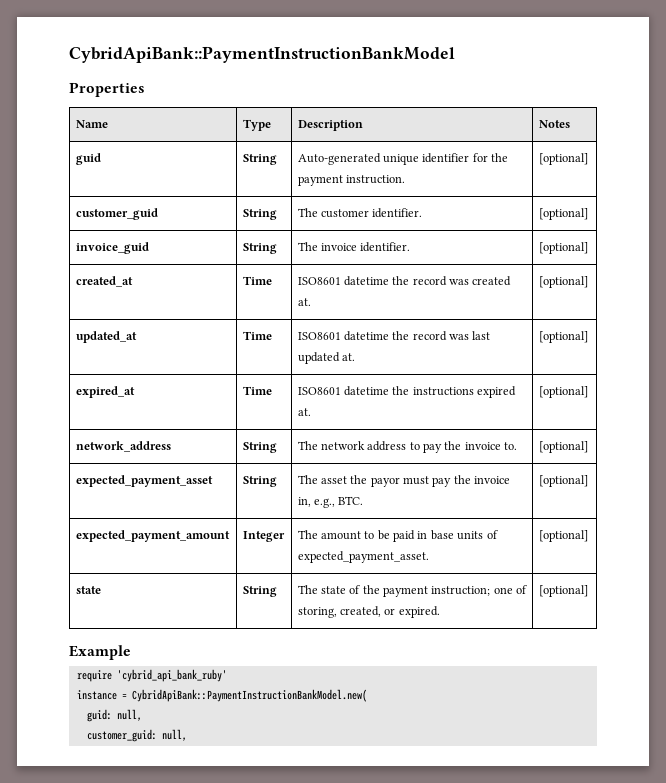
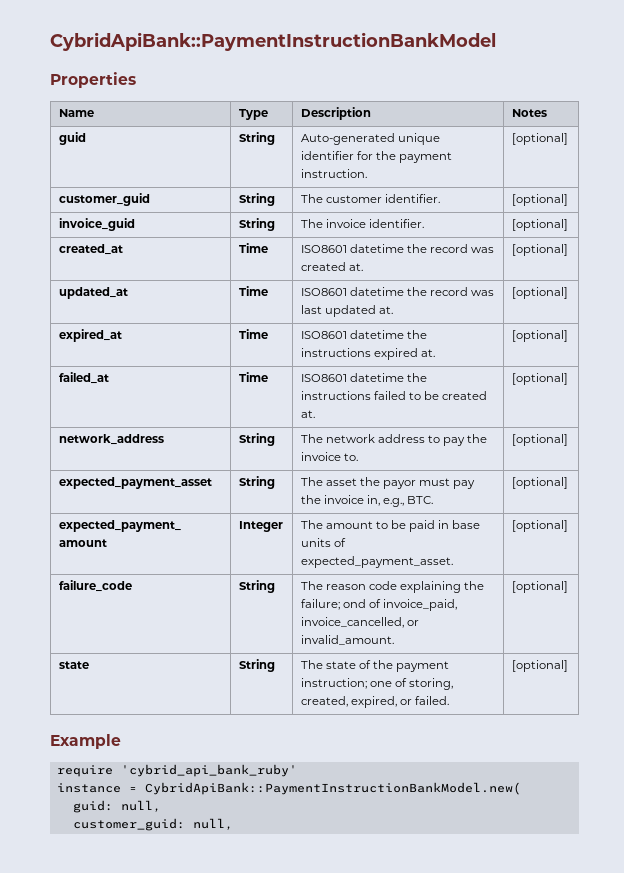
(588, 392) none -> [58,372,109,384] [238,372,268,382] [300,373,427,382] [300,391,488,400] [300,410,315,418] [511,373,568,385] // failed_at | Time | ISO8601 datetime the instructions failed to be created at. | [optional]
(588, 536) none -> [58,580,132,592] [238,580,275,593] [300,581,485,593] [300,599,457,611] [300,617,419,628] [300,635,394,645] [511,581,568,593] // failure_code | String | The reason code explaining the failure; ond of invoice_paid, invoice_cancelled, or invalid_amount. | [optional]
[384,606,440,618] or expired. -> [350,696,449,708] expired, or failed.

